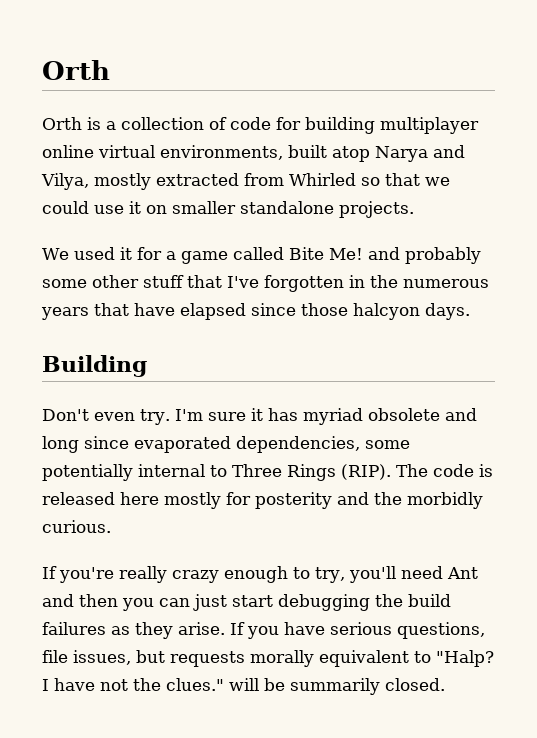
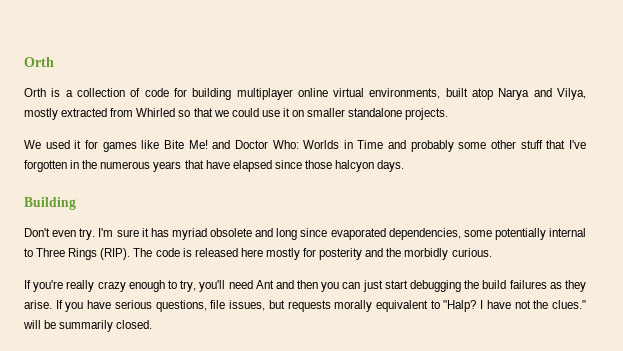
[165,247,363,264] a game called Bite Me! -> [102,140,384,152] games like Bite Me! and Doctor Who: Worlds in Time

